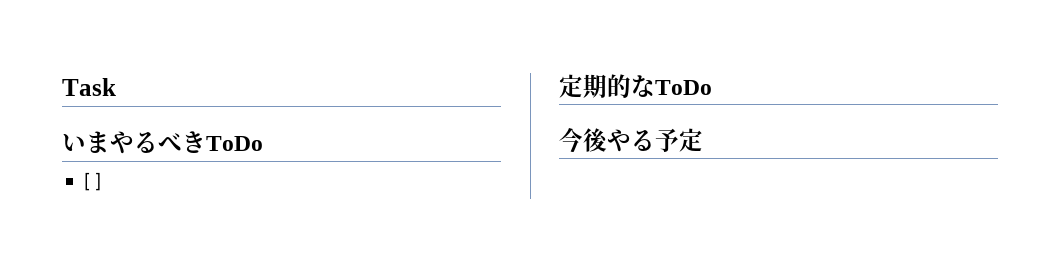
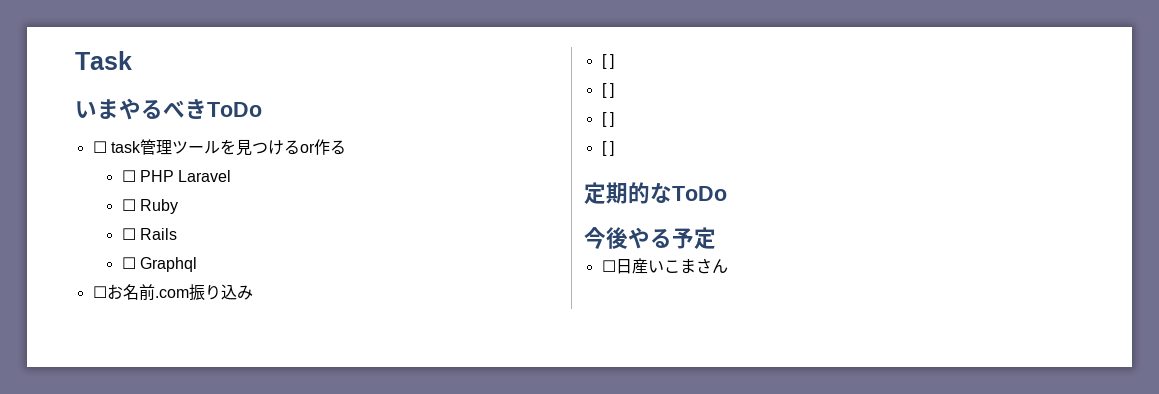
(263, 143) none -> [92,139,346,156] [121,170,232,182] [121,199,179,214] [121,228,178,240] [121,257,198,272] [92,284,253,301] [601,54,614,69] [601,83,614,98] [601,112,614,127] // ☐ task管理ツールを見つけるor作る // ☐ PHP Laravel // ☐ Ruby // ☐ Rails // ☐ Graphql // ☐お名前.com振り込み // [ ] // [ ] // [ ]
(703, 140) none -> [601,258,728,274] // ☐日産いこまさん

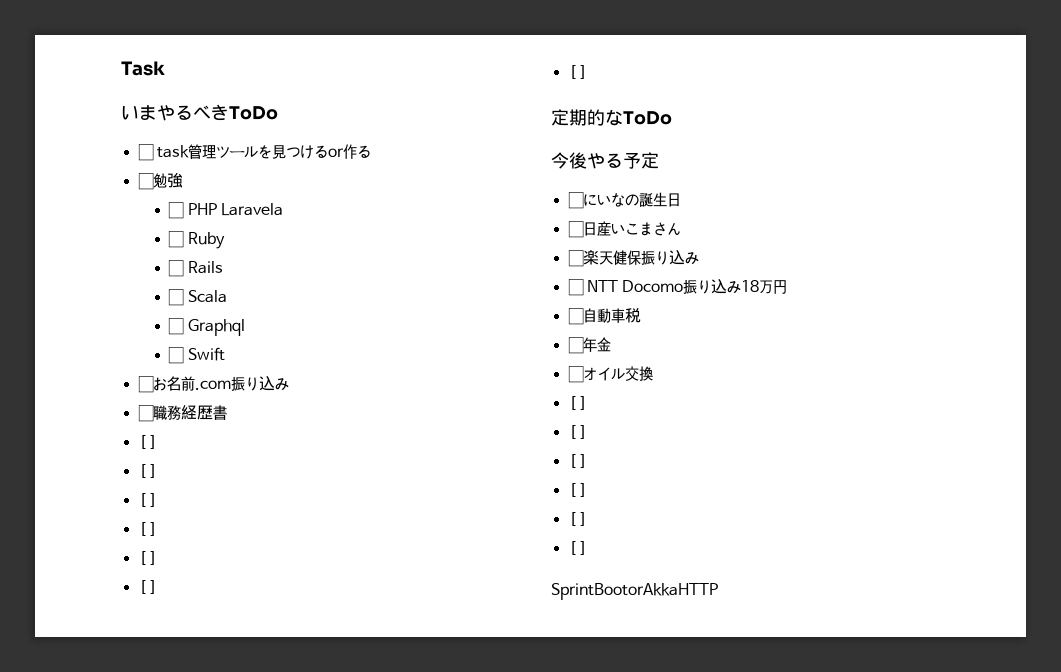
(346, 147) none -> [137,172,183,190] // ☐勉強
[178,170,232,182] Laravel -> [220,203,283,216] Laravela
(178, 234) none -> [168,289,227,306] // ☐ Scala
(198, 264) none -> [168,347,225,364] // ☐ Swift
(253, 292) none -> [137,405,227,422] [138,435,157,449] [138,464,157,478] [138,493,157,507] // ☐職務経歴書 // [ ] // [ ] // [ ]
(716, 238) none -> [567,192,681,209] // ☐にいなの誕生日
(728, 266) none -> [567,250,699,267] [567,279,788,296] [567,308,641,325] [567,337,611,354] [567,366,653,383] [568,396,587,410] [568,425,587,439] [568,454,587,468] [568,483,587,497] [568,512,587,526] [568,541,587,555] [551,583,718,600] // ☐楽天健保振り込み // ☐ NTT Docomo振り込み18万円 // ☐自動車税 // ☐年金 // ☐オイル交換 // [ ] // [ ] // [ ] // [ ] // [ ] // [ ] // SprintBootorAkkaHTTP

